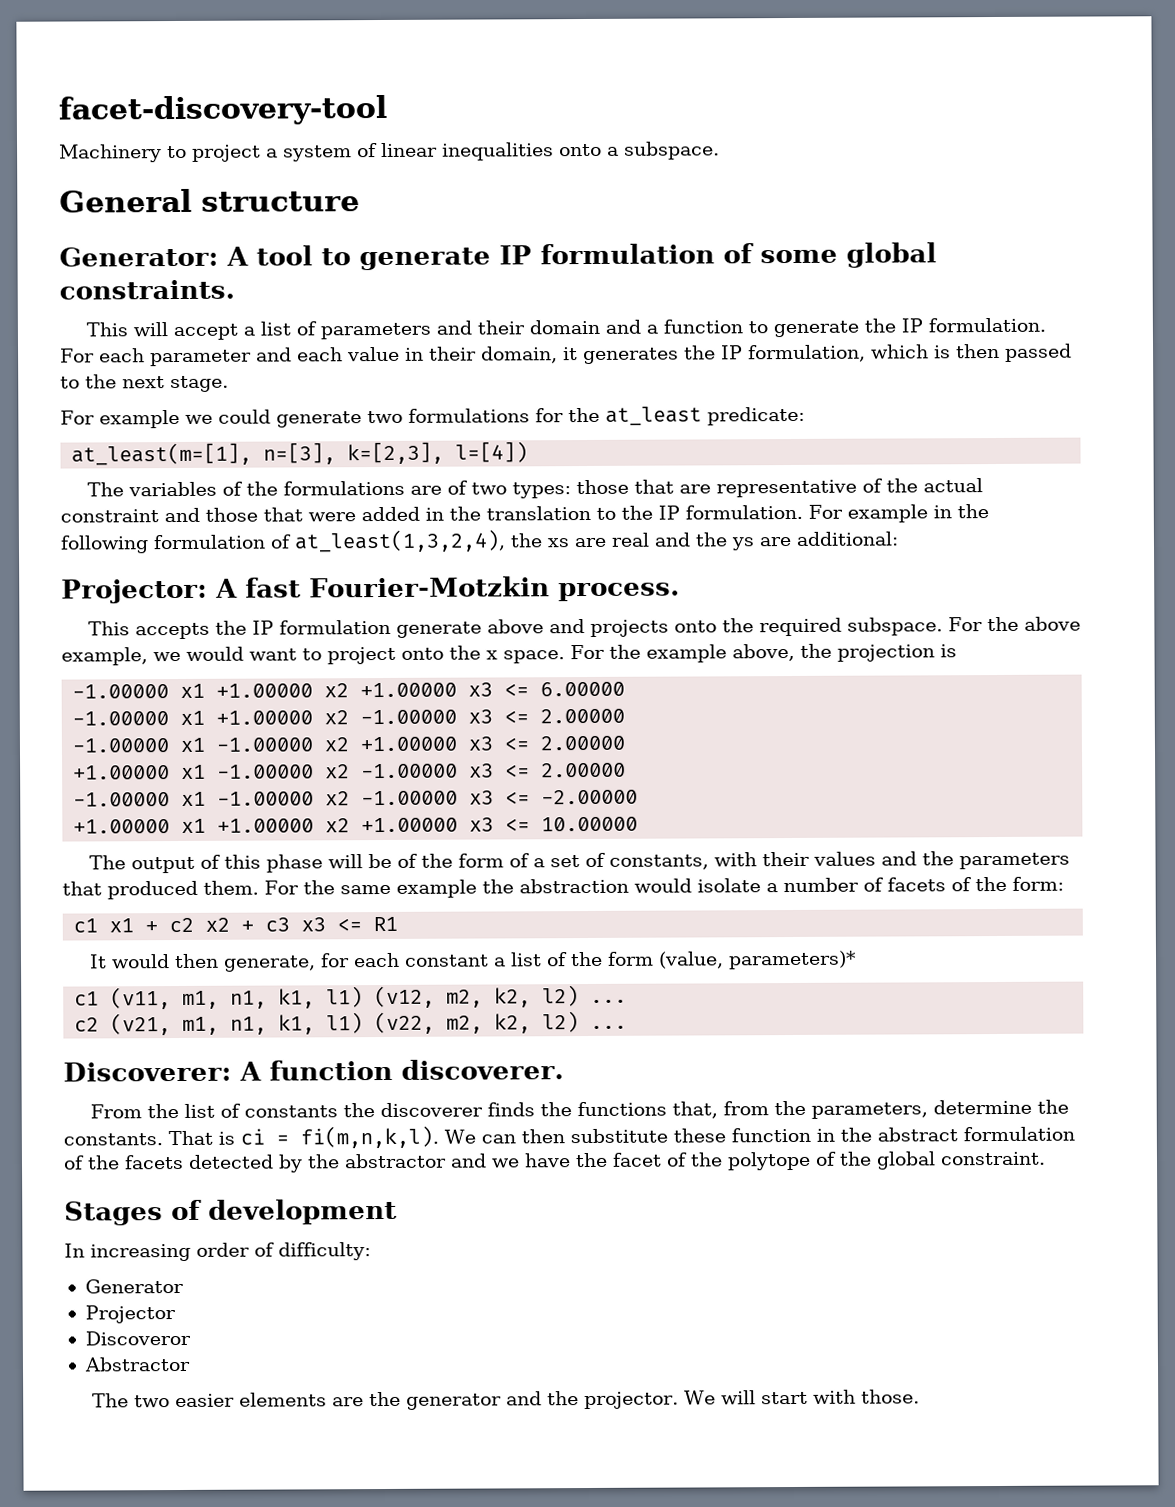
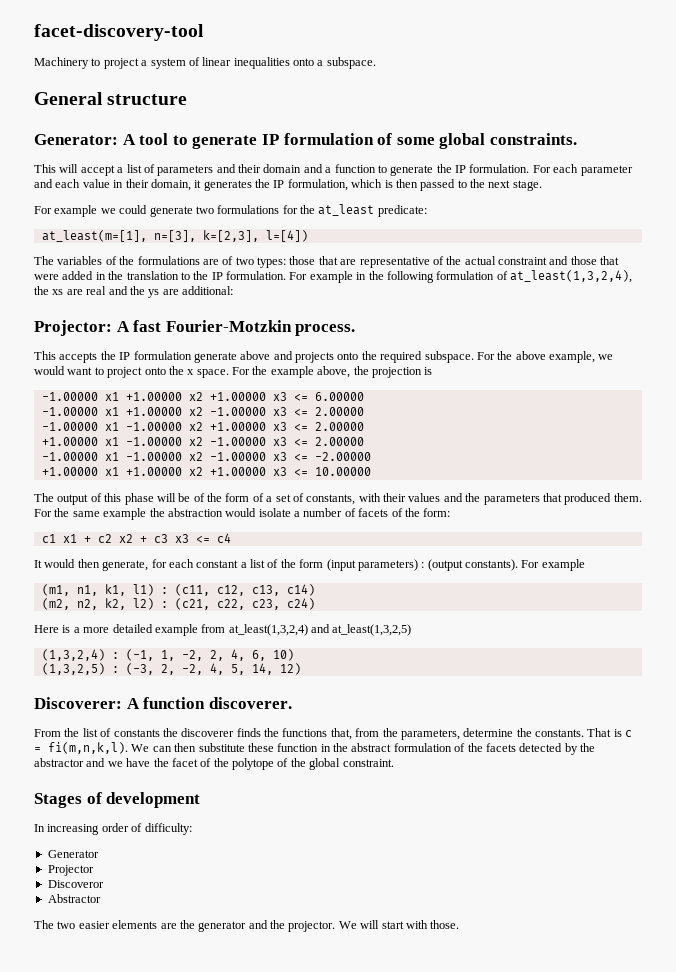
[373,916,399,932] R1 -> [216,533,231,543] c4
[657,950,857,970] [74,985,628,1010] [74,1011,628,1036] (value, parameters)* // c1 (v11, m1, n1, k1, l1) (v12, m2, k2, l2) ... // c2 (v21, m1, n1, k1, l1) (v22, m2, k2, l2) ... -> [326,559,585,571] [41,584,315,596] [41,598,315,610] [34,624,412,636] [41,649,294,661] [41,663,301,675] (input parameters) : (output constants). For example // (m1, n1, k1, l1) : (c11, c12, c13, c14) // (m2, n2, k2, l2) : (c21, c22, c23, c24) // Here is a more detailed example from at_least(1,3,2,4) and at_least(1,3,2,5) // (1,3,2,4) : (-1, 1, -2, 2, 4, 6, 10) // (1,3,2,5) : (-3, 2, -2, 4, 5, 14, 12)
[240,1128,265,1145] ci -> [625,730,633,737] c

